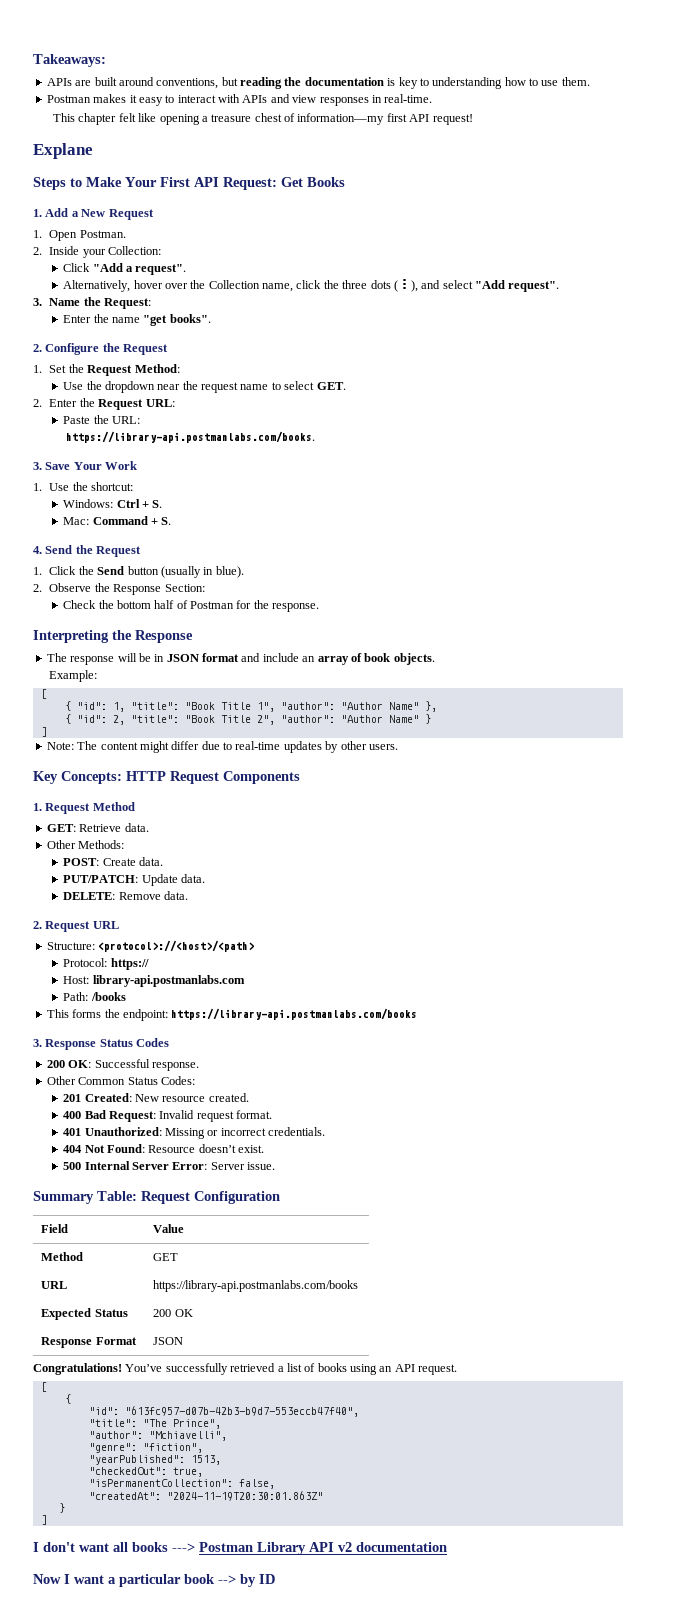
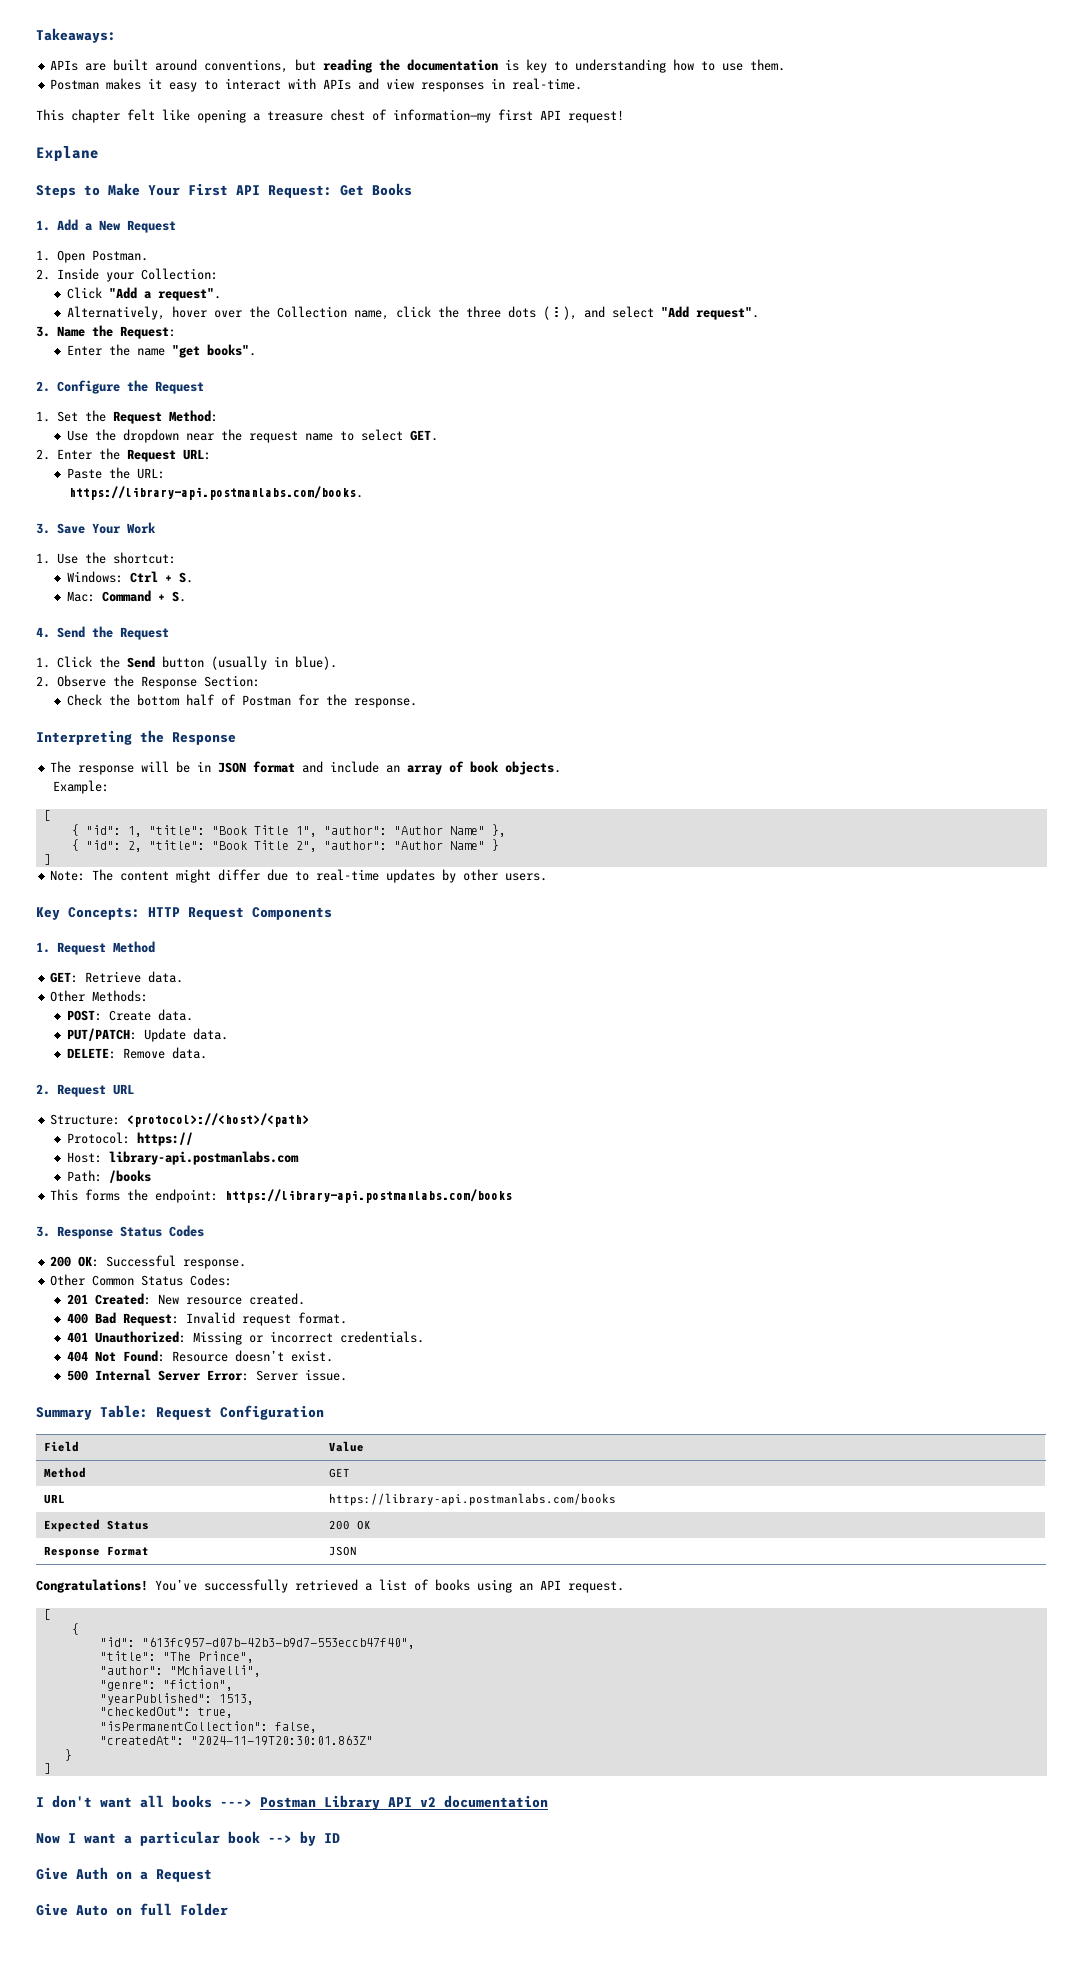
(275, 1579) none -> [36,1867,212,1882] [36,1903,228,1916] // Give Auth on a Request // Give Auto on full Folder

